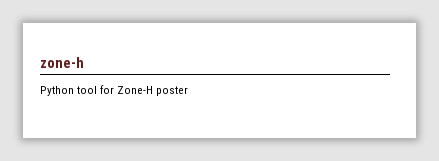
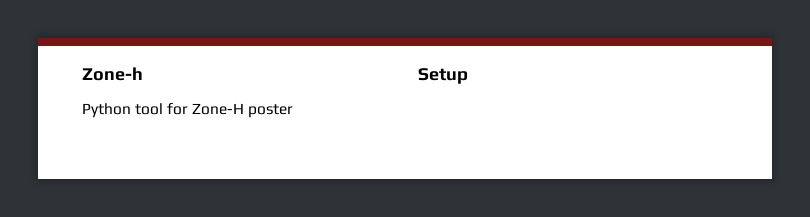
[40,57,84,68] zone-h -> [82,67,143,81] Zone-h
(189, 91) none -> [418,68,468,84] // Setup

